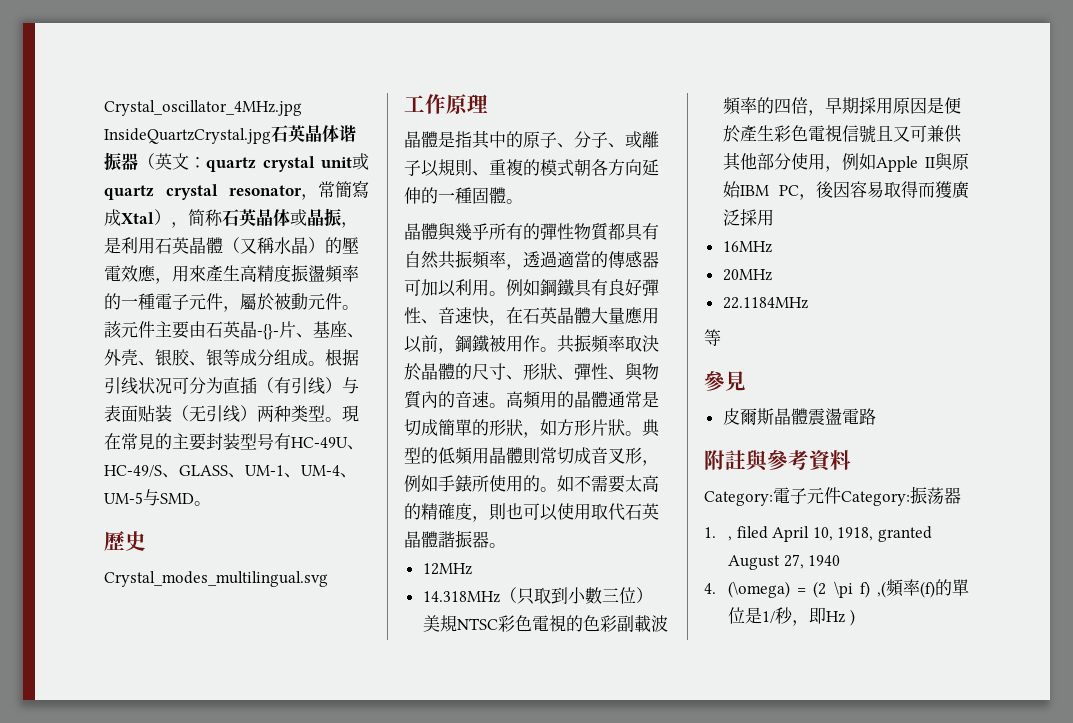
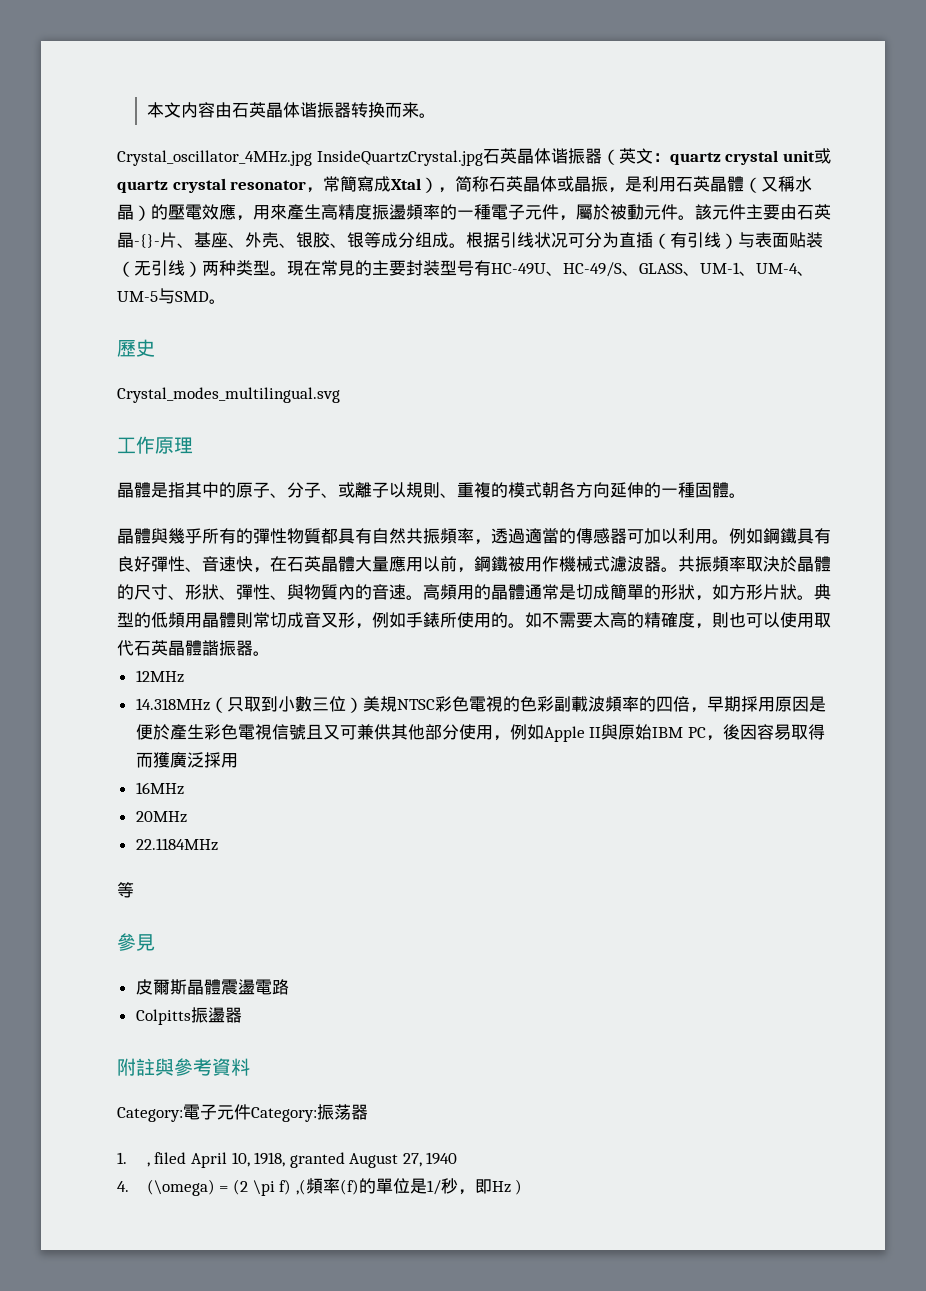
(104, 108) none -> [146,102,436,118] 本文内容由石英晶体谐振器转换而来。 //
(540, 343) none -> [559,556,661,572] 機械式濾波器
(876, 416) none -> [135,1007,242,1025] // Colpitts振盪器

